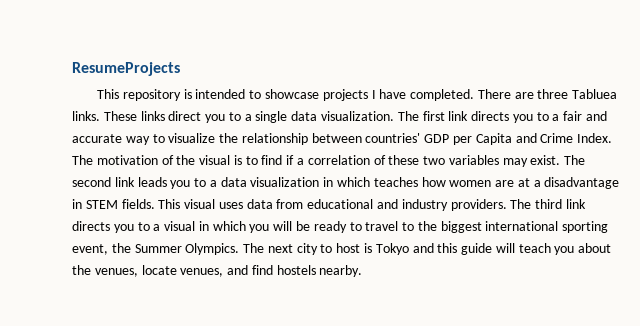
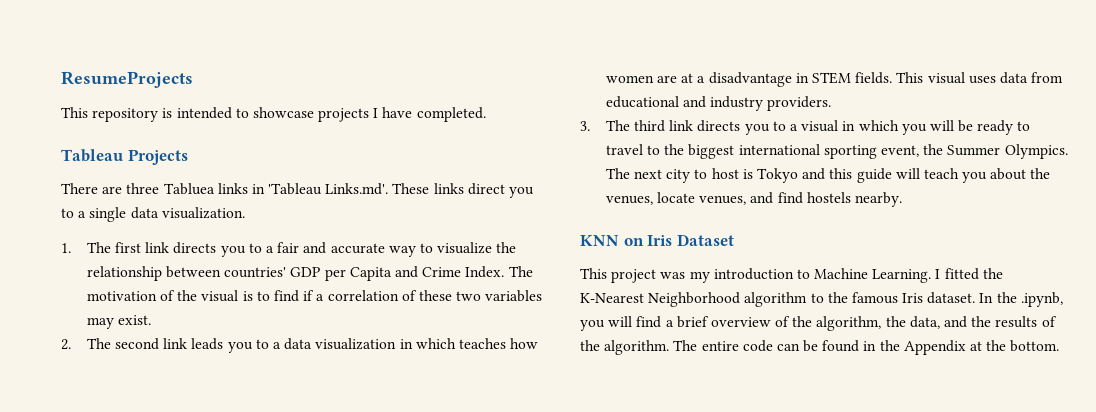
(475, 95) none -> [61,149,188,165] // Tableau Projects //
[72,111,100,121] links. -> [217,183,389,195] links in 'Tableau Links.md'.
(395, 116) none -> [61,243,71,253] // 1.
(561, 160) none -> [61,339,71,350] // 2.
(507, 205) none -> [580,121,590,131] // 3.
(363, 271) none -> [580,234,734,246] [580,268,1003,283] [580,292,1063,307] [580,316,1057,331] [580,340,1060,355] // KNN on Iris Dataset // This project was my introduction to Machine Learning. I fitted the K-Nearest Neighborhood algorithm to the famous Iris dataset. In the .ipynb, you will find a brief overview of the algorithm, the data, and the results of the algorithm. The entire code can be found in the Appendix at the bottom.

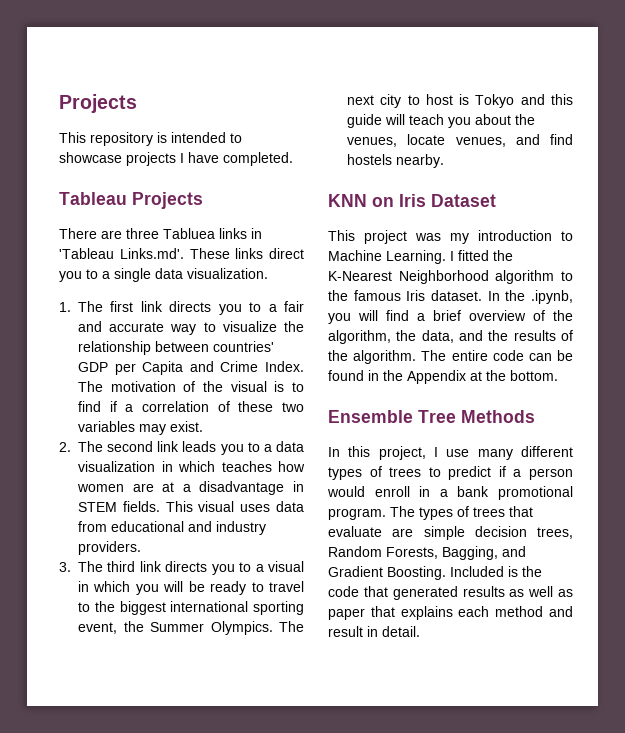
[61,71,193,88] ResumeProjects -> [59,94,137,113] Projects
(1060, 346) none -> [328,410,535,423] [328,446,573,460] [328,466,573,480] [327,486,573,500] [328,506,533,520] [328,526,573,540] [328,546,526,560] [328,566,542,580] [328,586,573,600] [328,606,573,620] [328,626,420,637] // Ensemble Tree Methods // In this project, I use many different types of trees to predict if a person would enroll in a bank promotional program. The types of trees that evaluate are simple decision trees, Random Forests, Bagging, and Gradient Boosting. Included is the code that generated results as well as paper that explains each method and result in detail.

